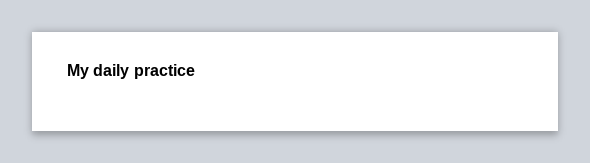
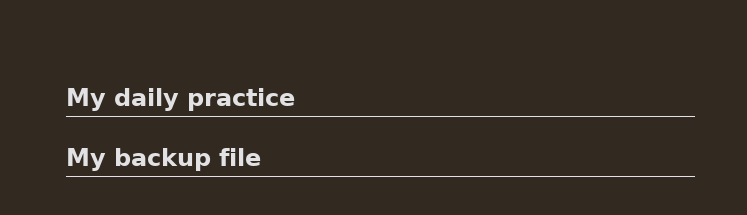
(195, 71) none -> [66,148,261,171] // My backup file

